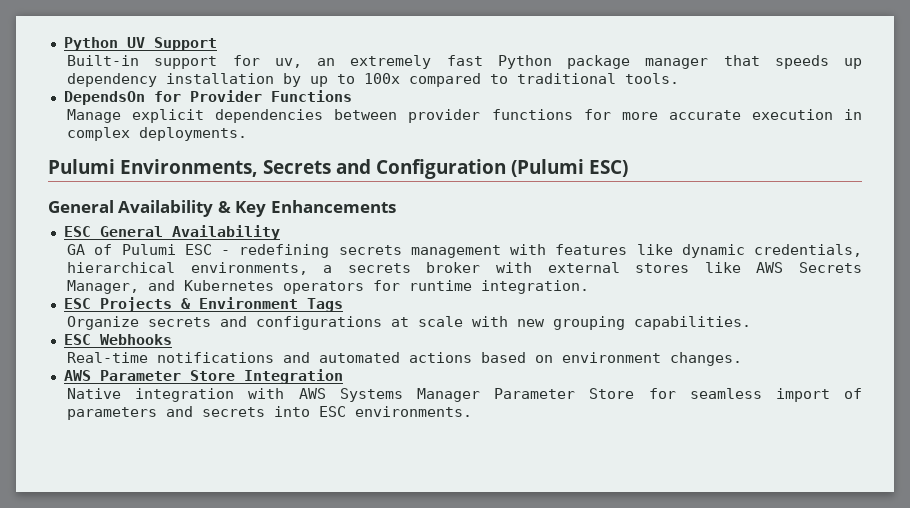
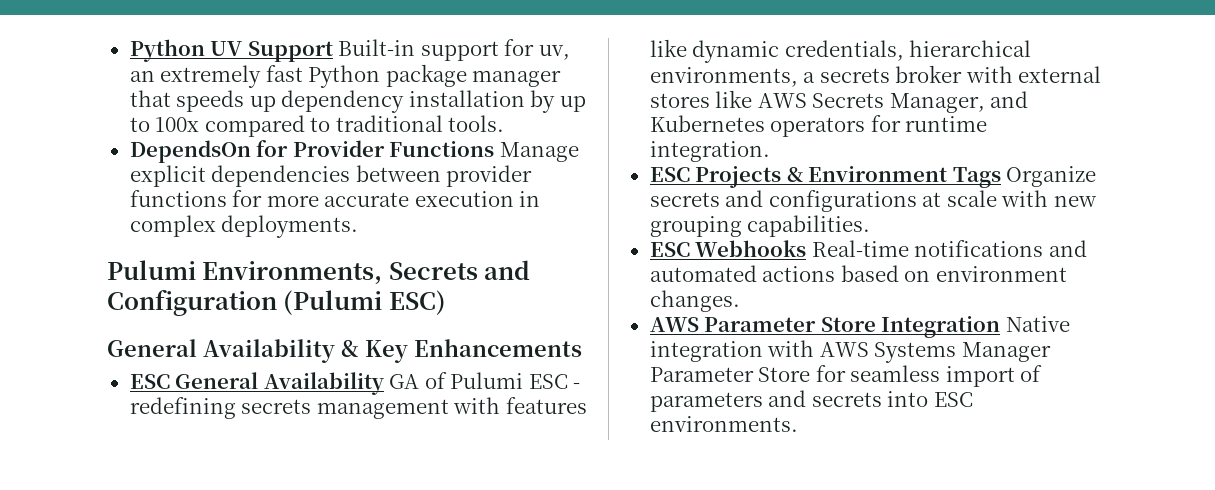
(217, 44) // -> (333, 51) none
(352, 96) // -> (495, 149) none
(280, 232) // -> (384, 383) none
(343, 305) // -> (1001, 177) none
(172, 339) // -> (807, 248) none
(343, 376) // -> (1001, 327) none

